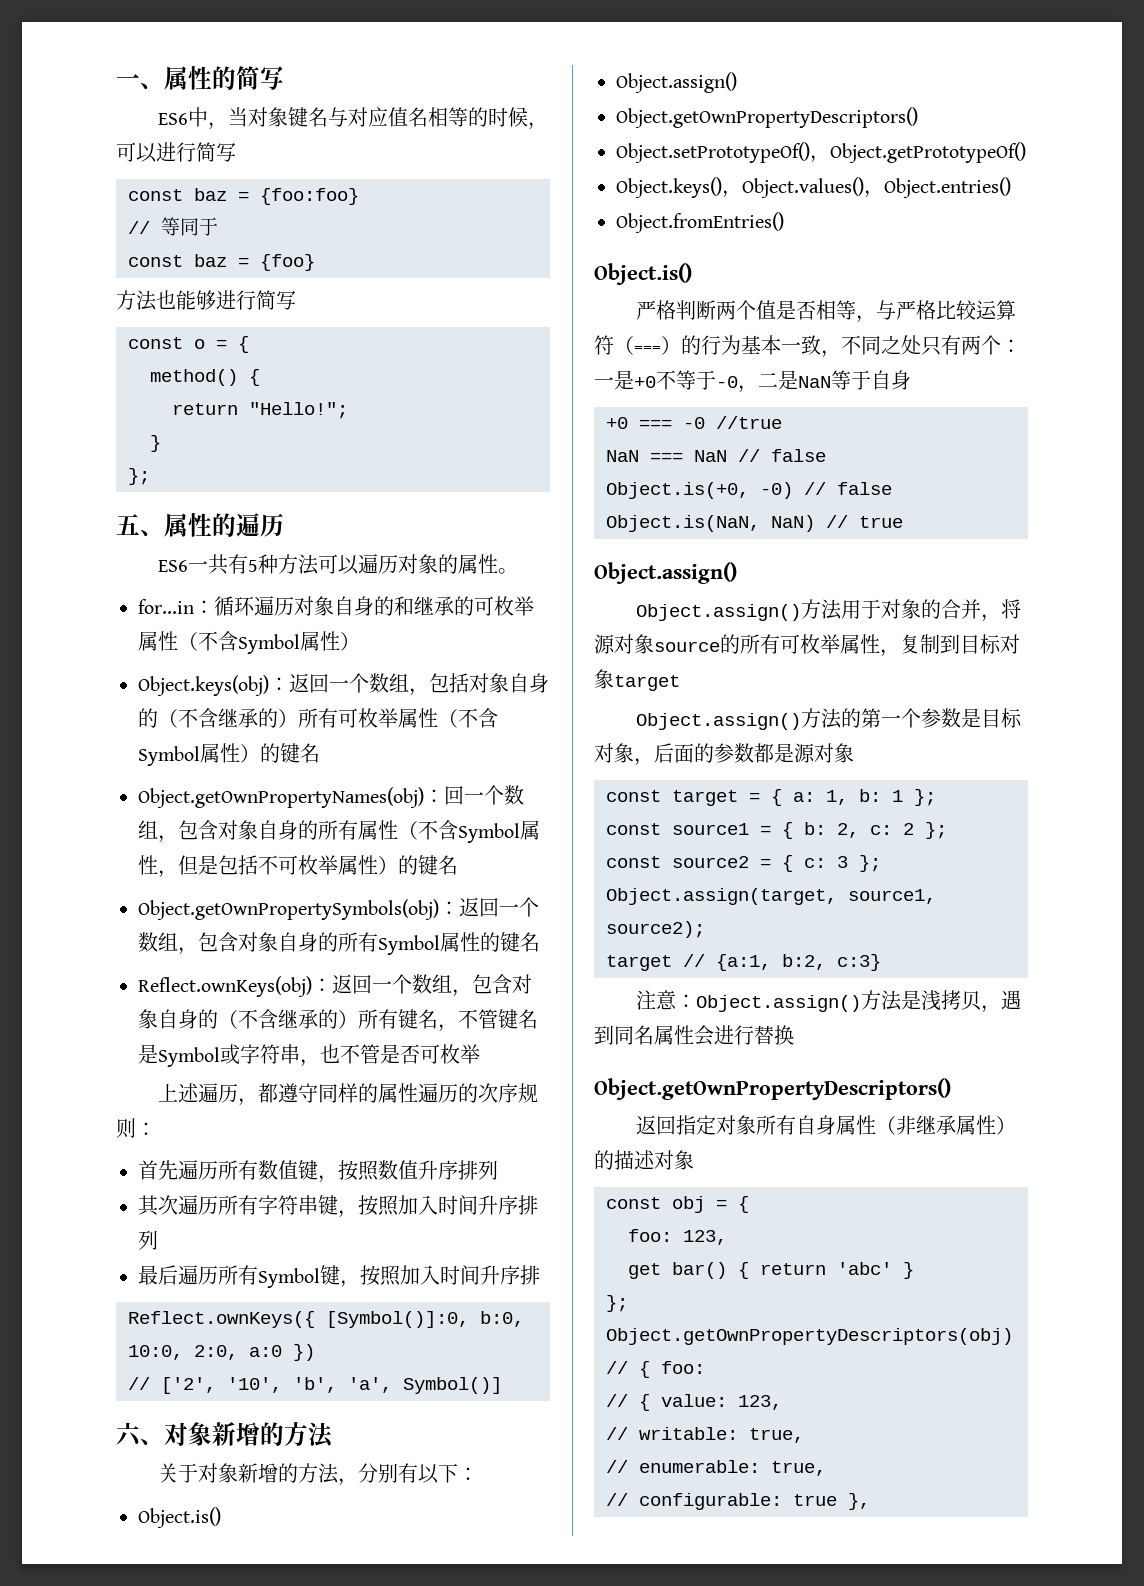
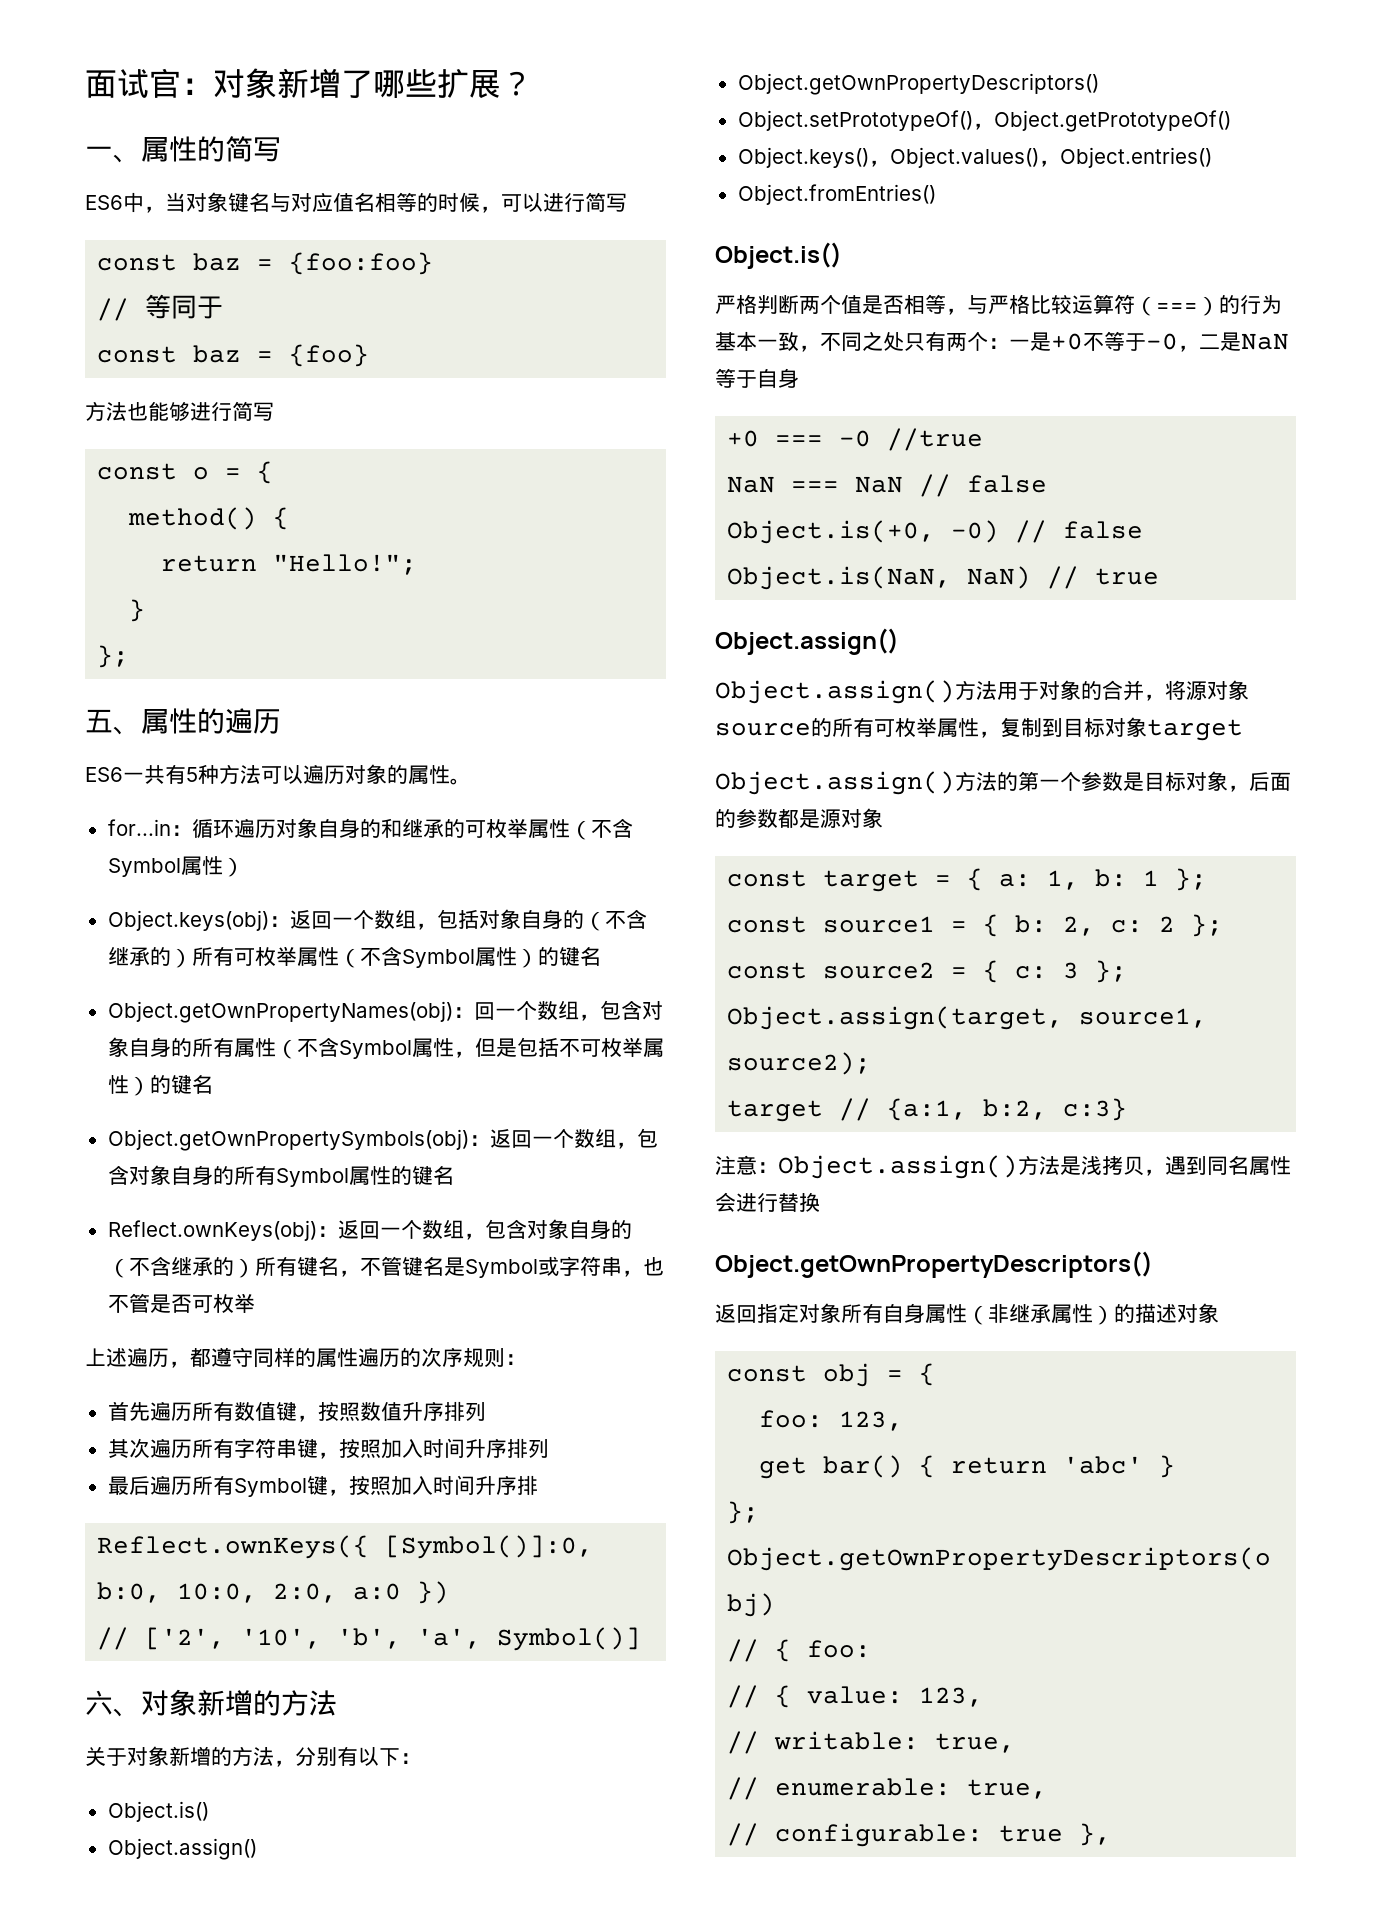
(116, 80) none -> [85,68,533,98] 面试官：对象新增了哪些扩展？ //

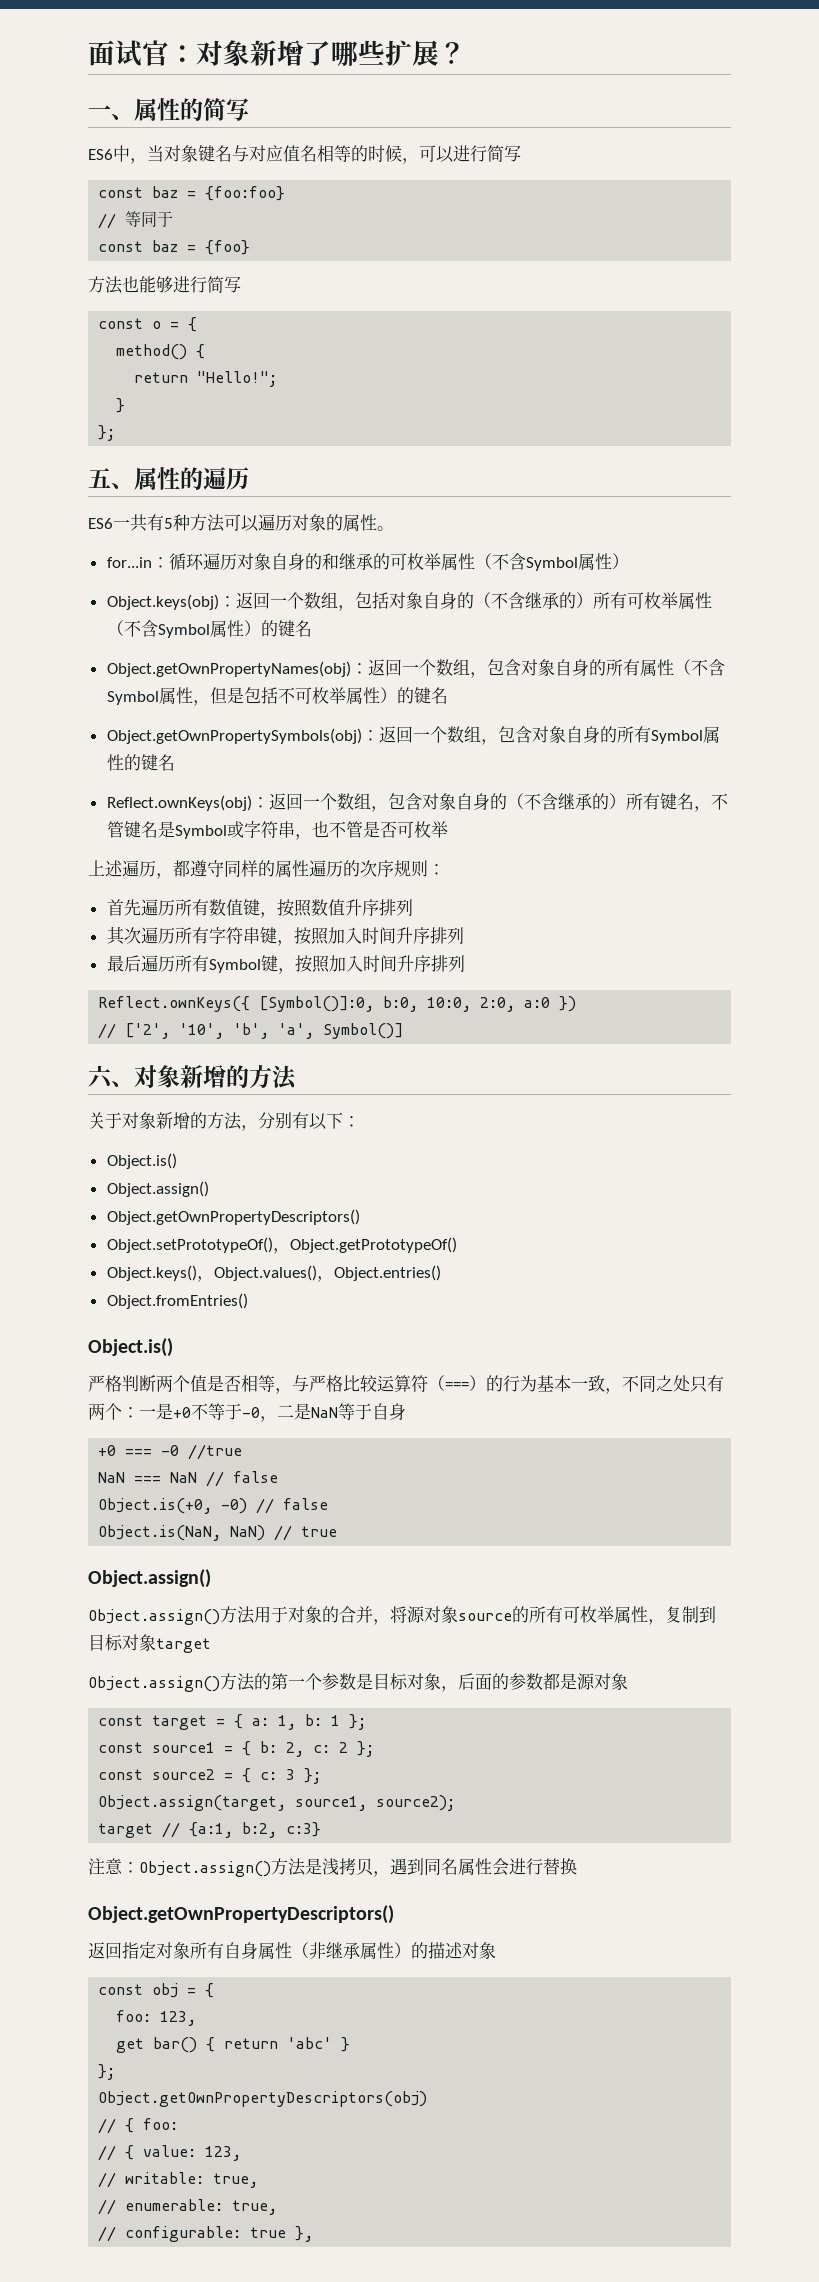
(474, 1012) none -> [367,659,385,676] 返
(538, 1485) none -> [447,955,465,972] 列

